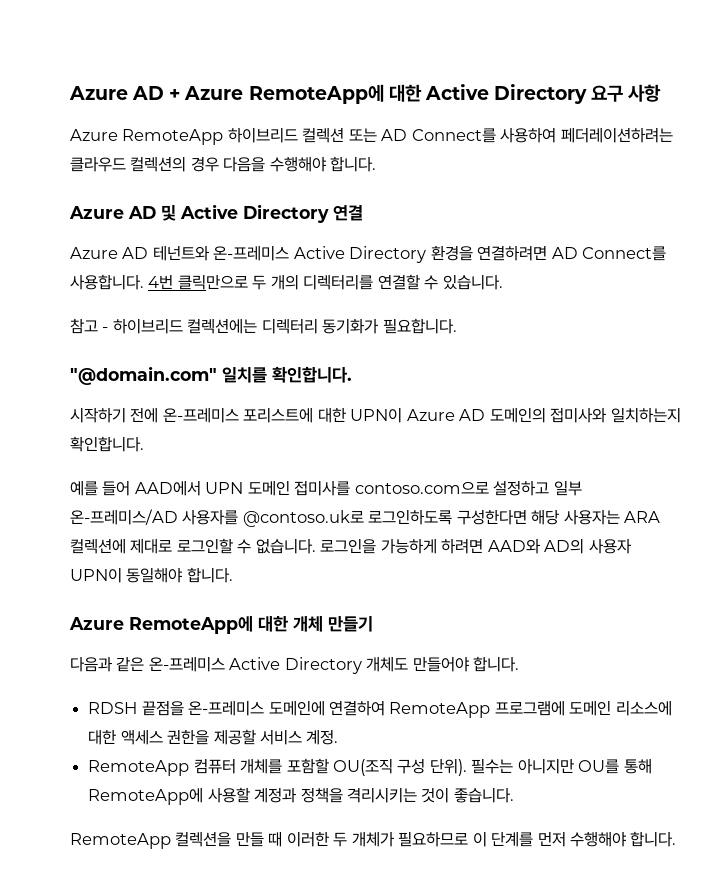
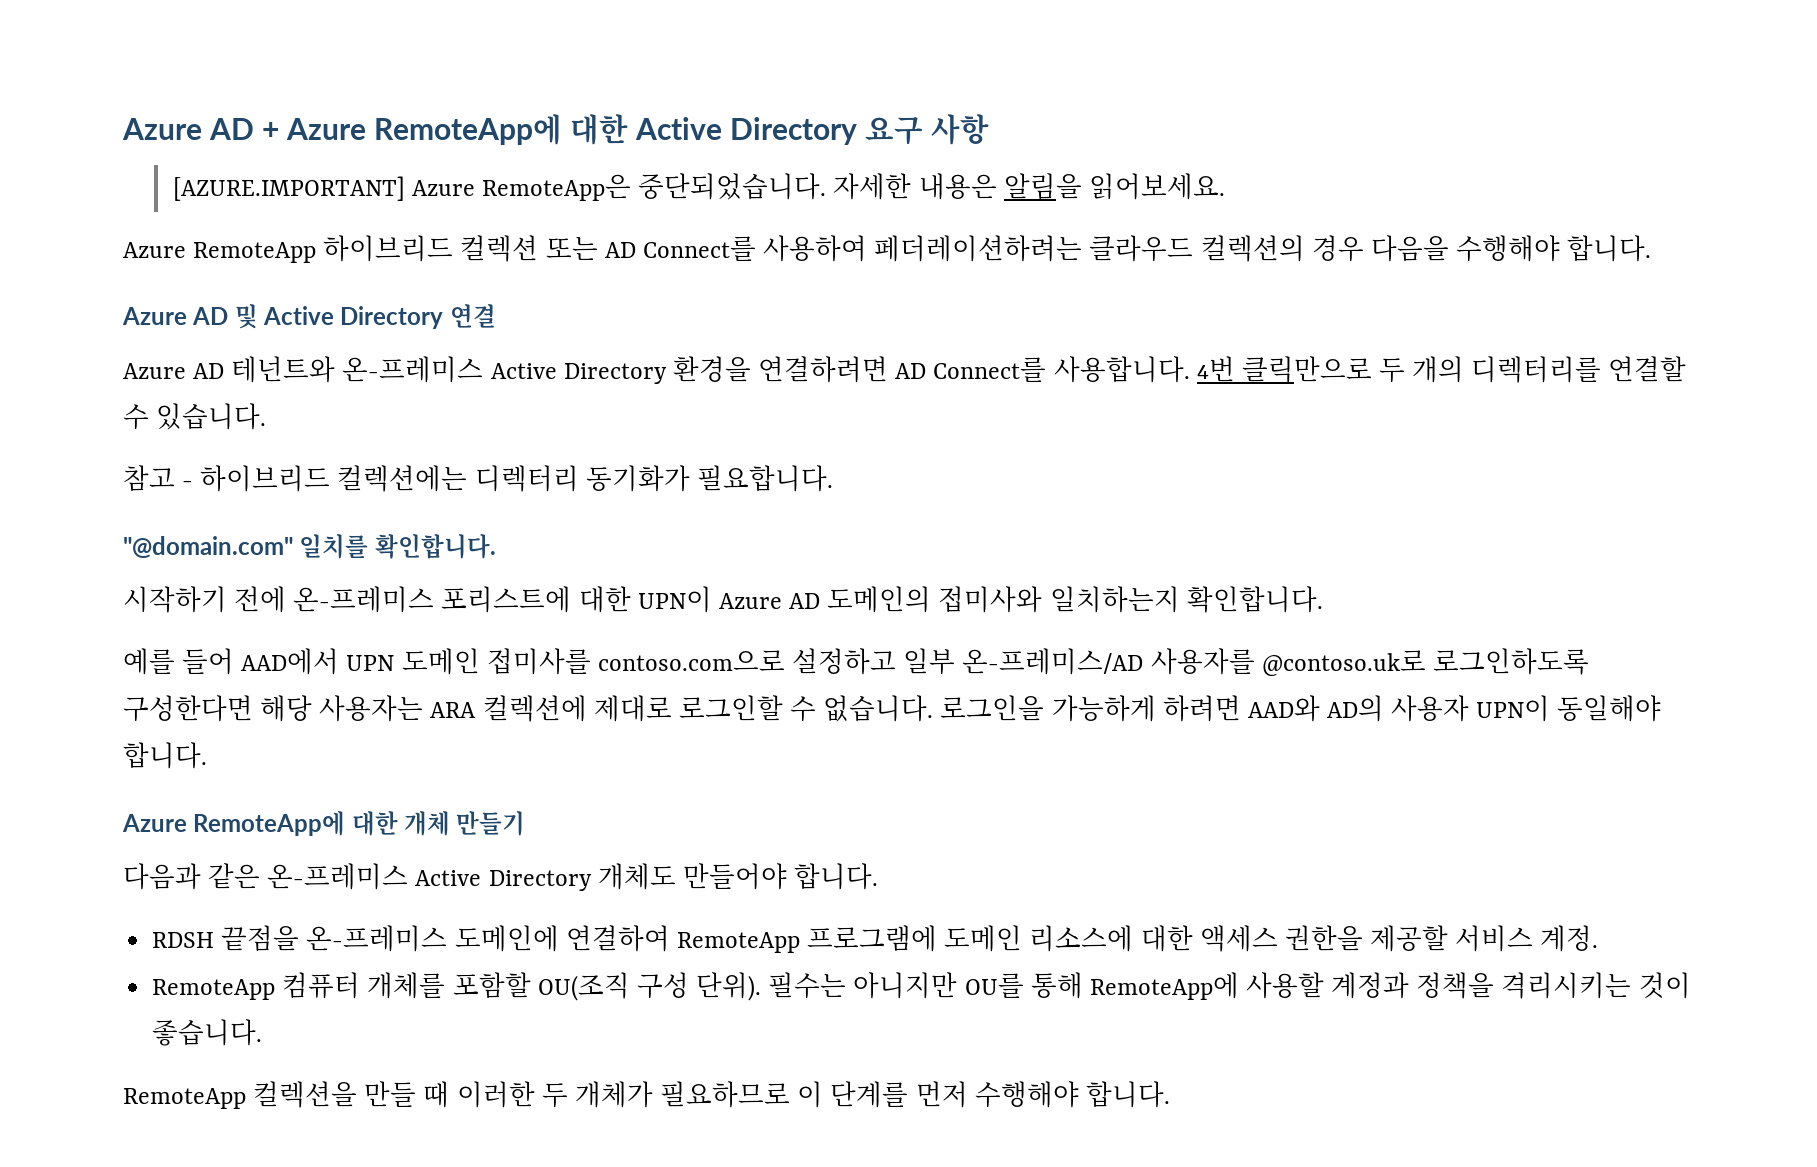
(662, 93) none -> [172,173,1225,201] // [AZURE.IMPORTANT] Azure RemoteApp은 중단되었습니다. 자세한 내용은 알림을 읽어보세요.

